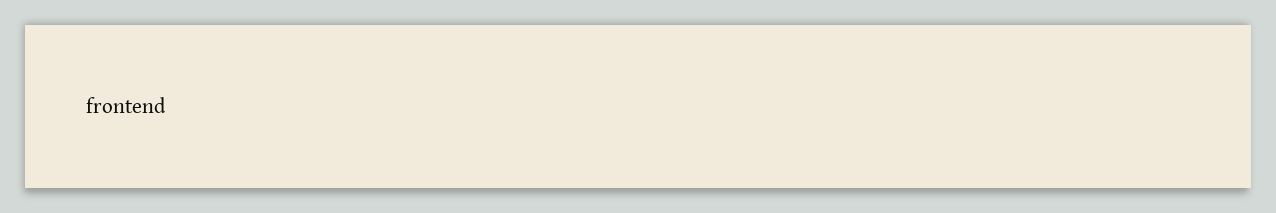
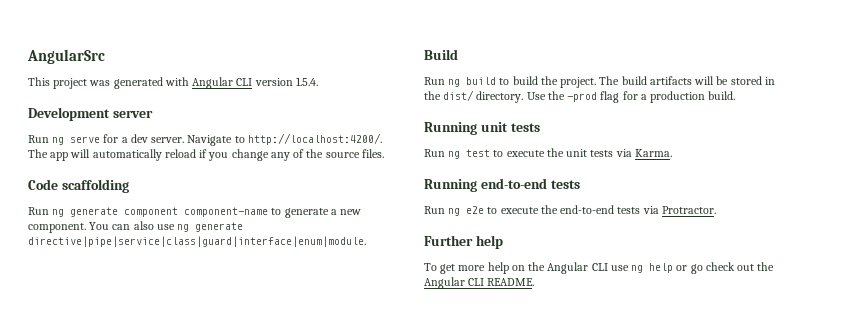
[86,97,166,113] frontend -> [27,49,105,64] [28,77,318,89] [28,107,153,121] [28,133,382,146] [28,149,384,161] [28,179,129,193] [28,207,362,218] [28,221,244,233] [28,236,366,247] [424,49,458,60] [424,76,775,88] [424,90,736,103] [424,122,540,135] [424,148,672,159] [424,178,580,192] [424,205,716,216] [424,235,503,249] [424,262,775,274] [424,277,535,289] AngularSrc // This project was generated with Angular CLI version 1.5.4. // Development server // Run ng serve for a dev server. Navigate to http://localhost:4200/. The app will automatically reload if you change any of the source files. // Code scaffolding // Run ng generate component component-name to generate a new component. You can also use ng generate directive|pipe|service|class|guard|interface|enum|module. // Build // Run ng build to build the project. The build artifacts will be stored in the dist/ directory. Use the -prod flag for a production build. // Running unit tests // Run ng test to execute the unit tests via Karma. // Running end-to-end tests // Run ng e2e to execute the end-to-end tests via Protractor. // Further help // To get more help on the Angular CLI use ng help or go check out the Angular CLI README.

